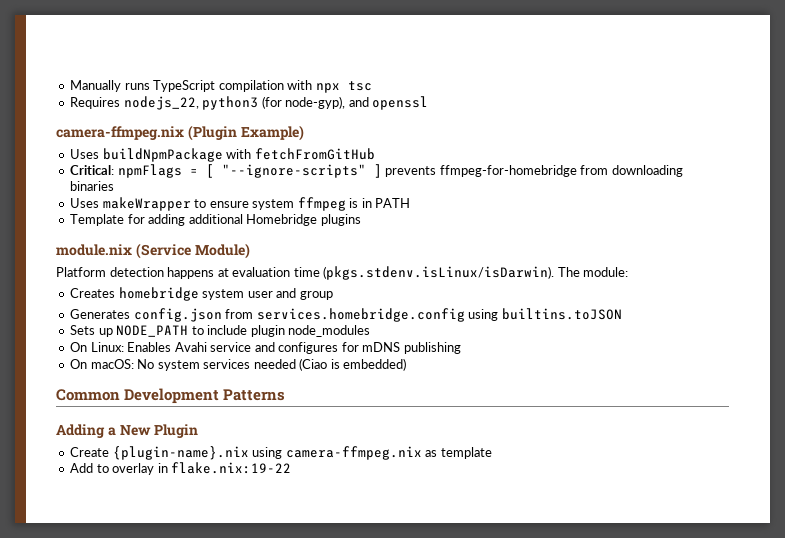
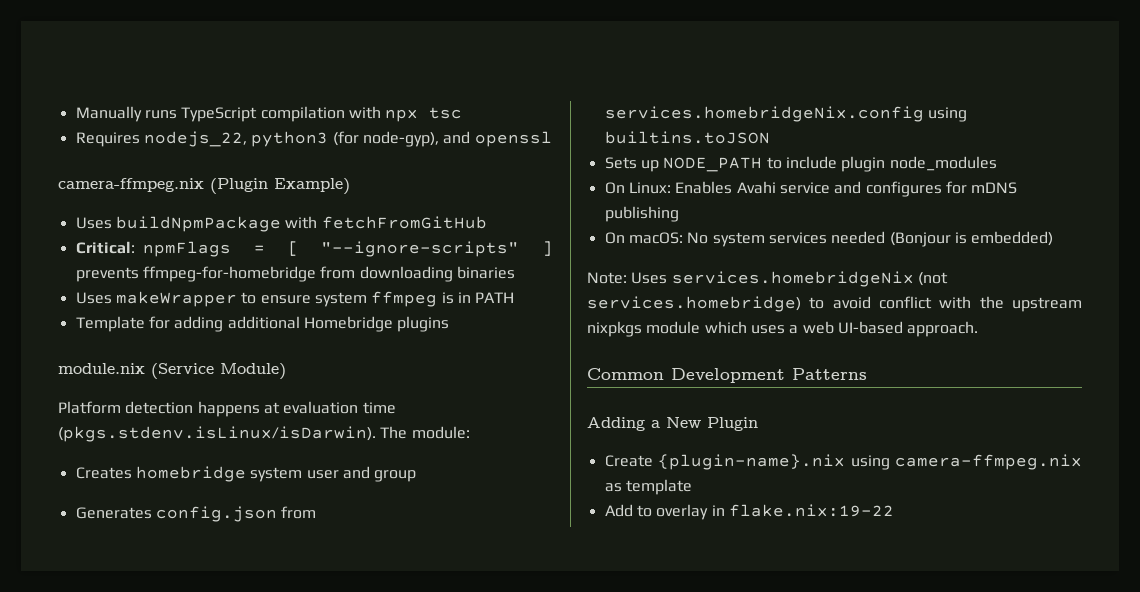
[256,308,465,322] services.homebridge.config -> [604,106,924,122] services.homebridgeNix.config
[299,358,328,371] (Ciao -> [889,232,951,247] (Bonjour
(407, 364) none -> [587,271,948,287] [587,296,1082,312] [587,321,979,337] // Note: Uses services.homebridgeNix (not services.homebridge) to avoid conflict with the upstream nixpkgs module which uses a web UI-based approach.

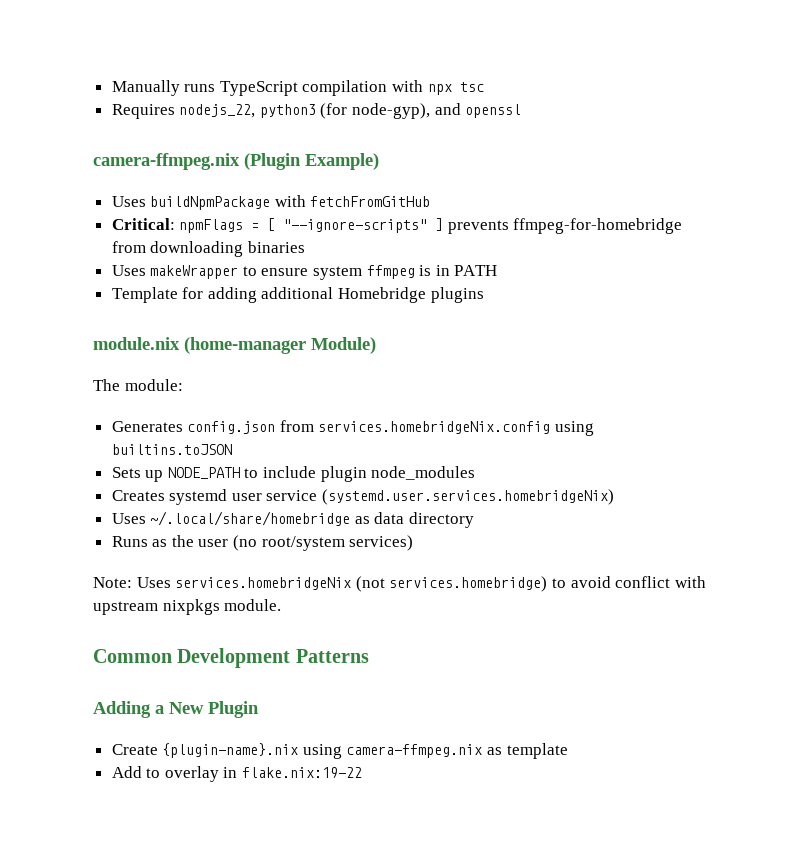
[151,363,214,379] (Service -> [184,337,306,354] (home-manager
[58,401,396,417] [58,426,470,442] [75,466,417,482] Platform detection happens at evaluation time (pkgs.stdenv.isLinux/isDarwin). The module: // Creates homebridge system user and group -> [93,379,183,391] The module:
[604,181,1018,197] [604,206,679,222] [604,231,1054,247] On Linux: Enables Avahi service and configures for mDNS publishing // On macOS: No system services needed (Bonjour is embedded) -> [111,489,615,505] [111,511,475,528] [111,535,414,551] Creates systemd user service (systemd.user.services.homebridgeNix) // Uses ~/.local/share/homebridge as data directory // Runs as the user (no root/system services)
[979,296,1004,309] the -> (706, 582) none
[646,321,979,337] module which uses a web UI-based approach. -> [224,599,282,611] module.

